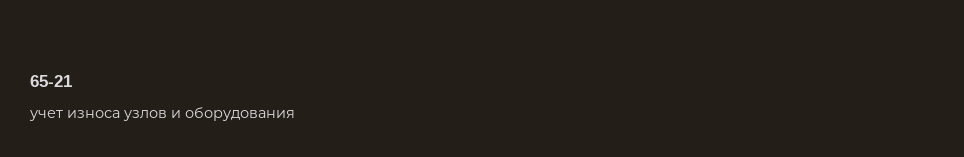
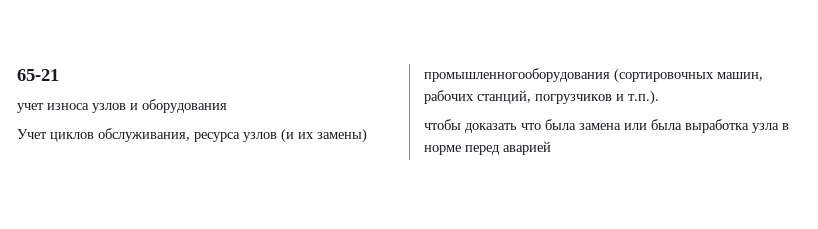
(295, 114) none -> [17,128,367,143] [424,68,763,83] [424,90,659,105] [424,119,789,133] [424,141,551,155] // Учет циклов обслуживания, ресурса узлов (и их замены) промышленногооборудования (сортировочных машин, рабочих станций, погрузчиков и т.п.). // чтобы доказать что была замена или была выработка узла в норме перед аварией

